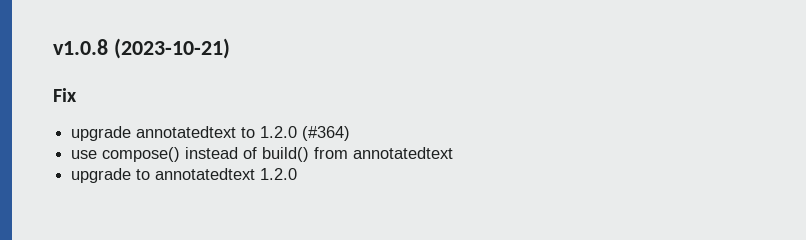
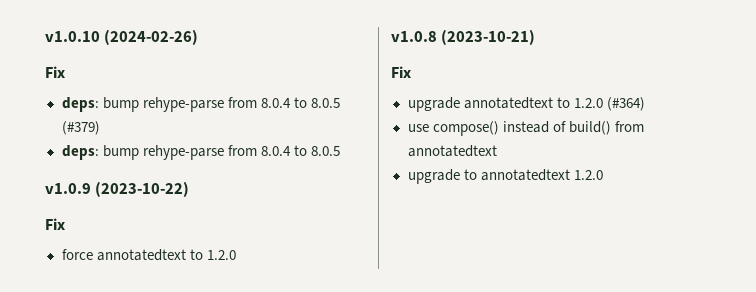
(53, 47) none -> [45,29,199,45] [45,66,65,78] [61,97,340,112] [61,121,100,135] [61,145,340,160] [45,181,190,197] [45,218,65,230] [61,249,236,261] v1.0.10 (2024-02-26) // Fix // deps: bump rehype-parse from 8.0.4 to 8.0.5 (#379) // deps: bump rehype-parse from 8.0.4 to 8.0.5 // v1.0.9 (2023-10-22) // Fix // force annotatedtext to 1.2.0 //

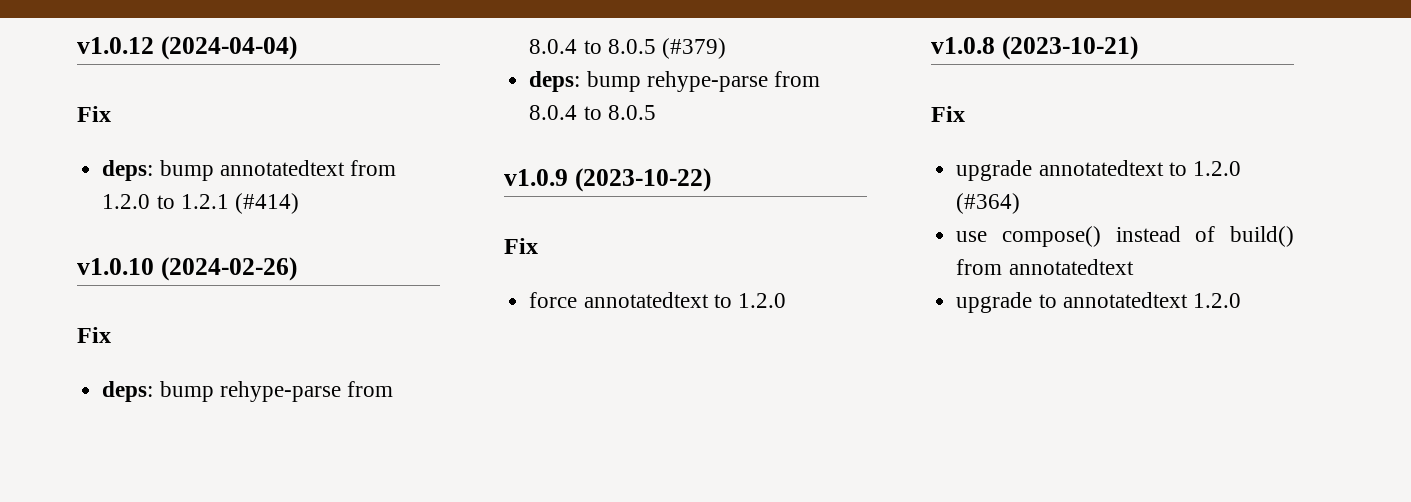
(45, 36) none -> [77,36,297,60] [77,106,111,122] [102,160,396,181] [102,193,299,214] v1.0.12 (2024-04-04) // Fix // deps: bump annotatedtext from 1.2.0 to 1.2.1 (#414) //

